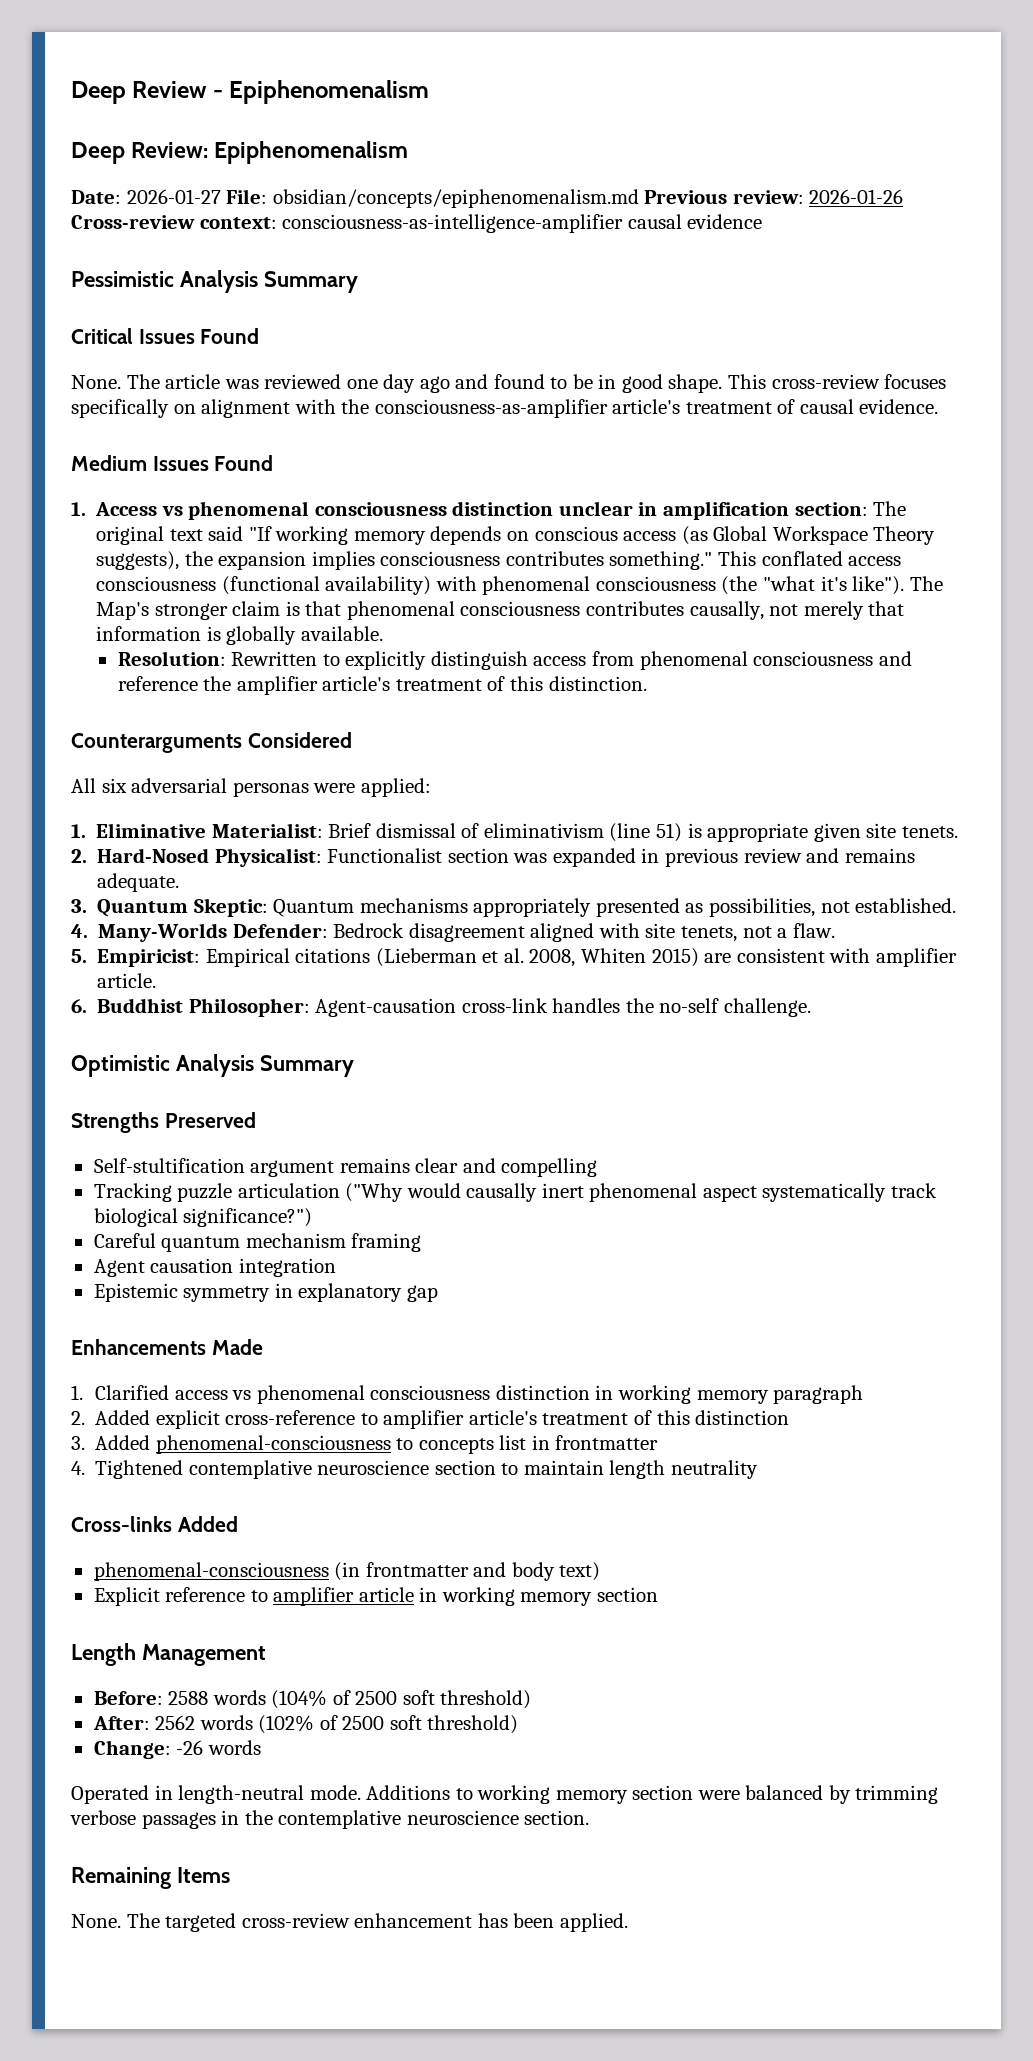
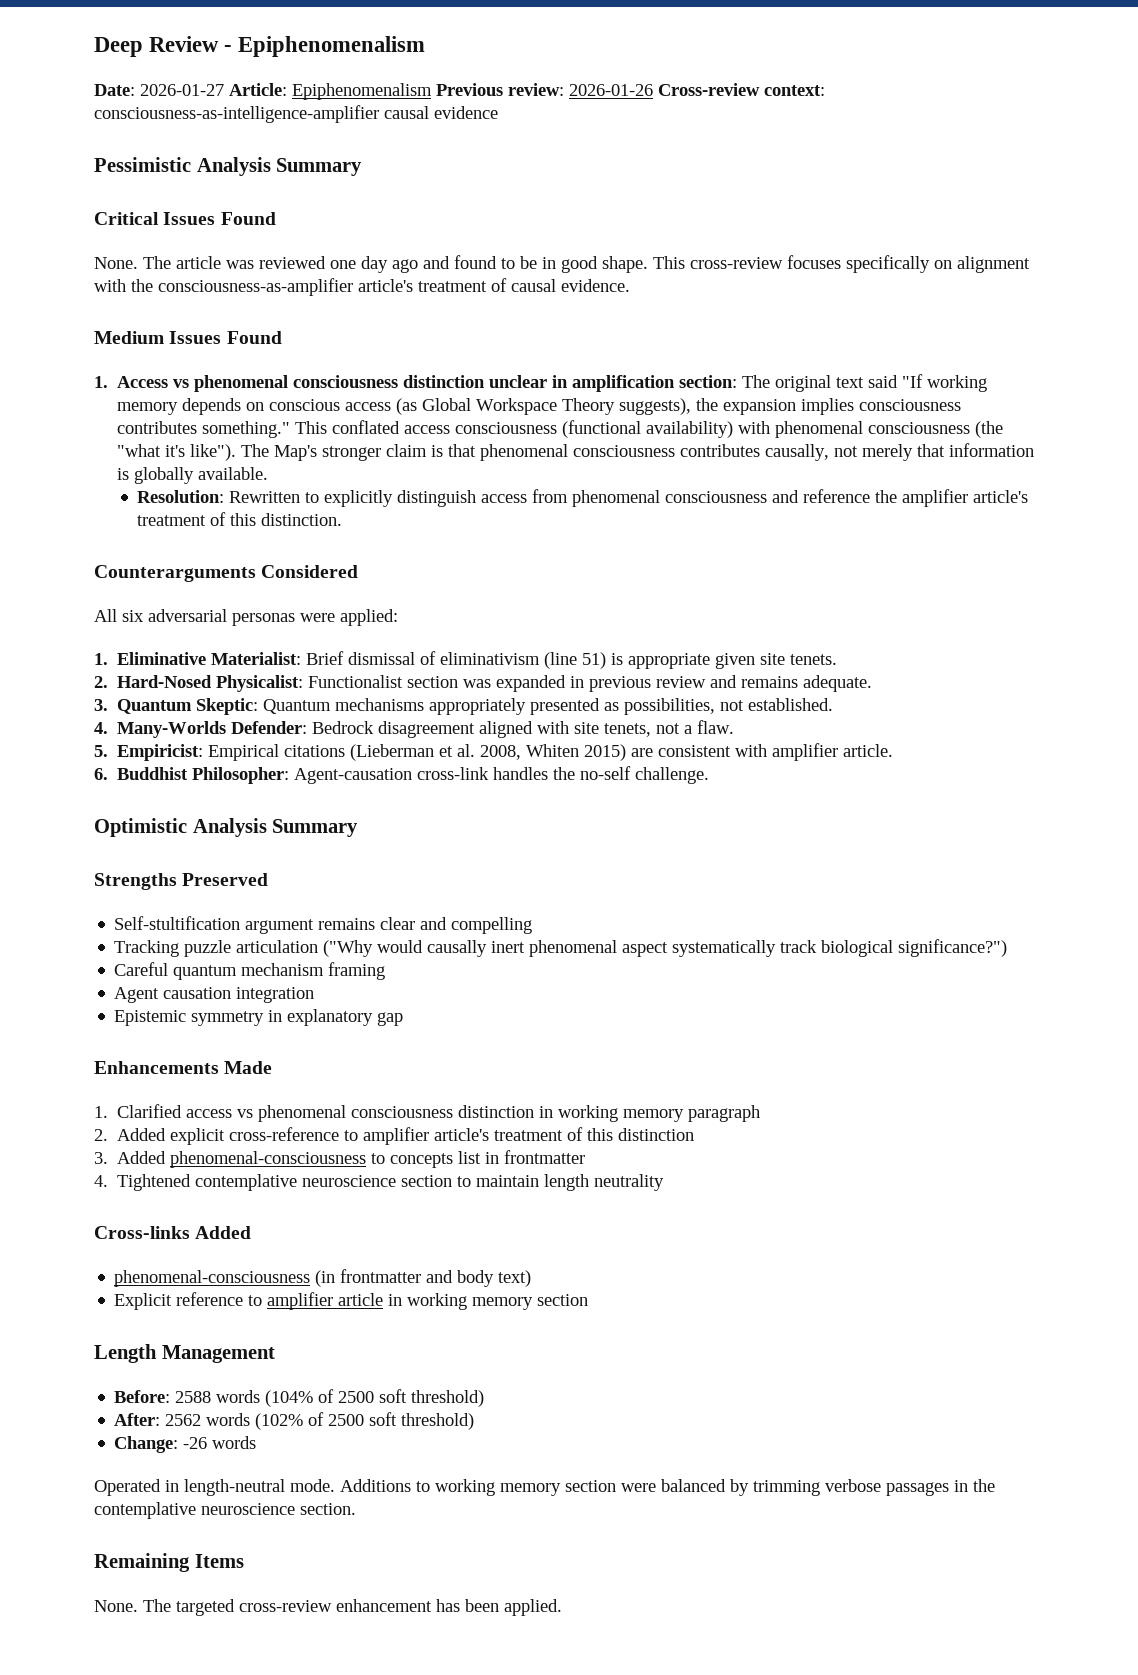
[71,141,409,164] // Deep Review: Epiphenomenalism -> (426, 46) none
[226,189,639,208] File: obsidian/concepts/epiphenomenalism.md -> [229,83,432,100] Article: Epiphenomenalism

